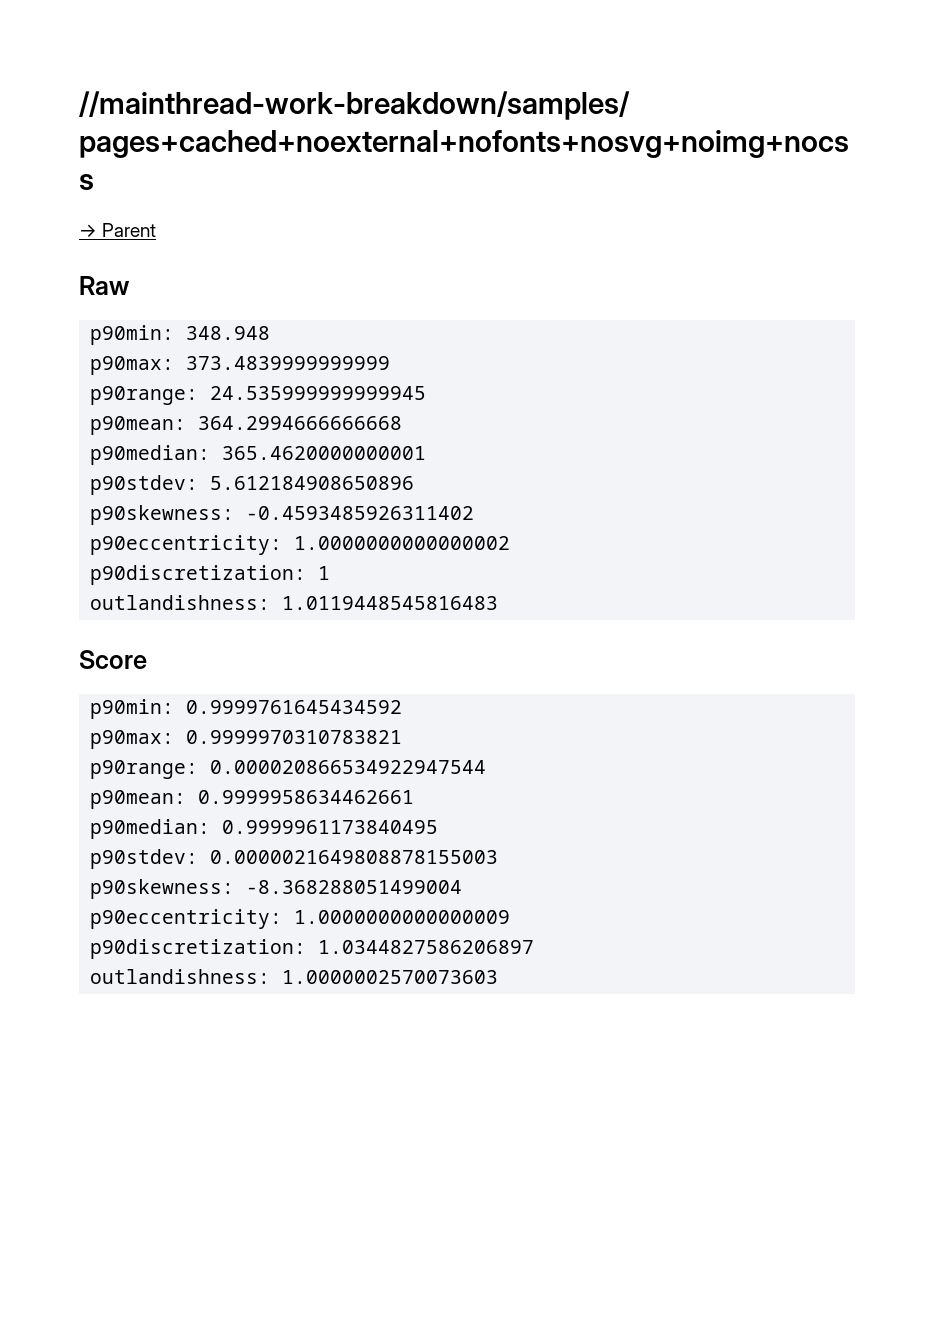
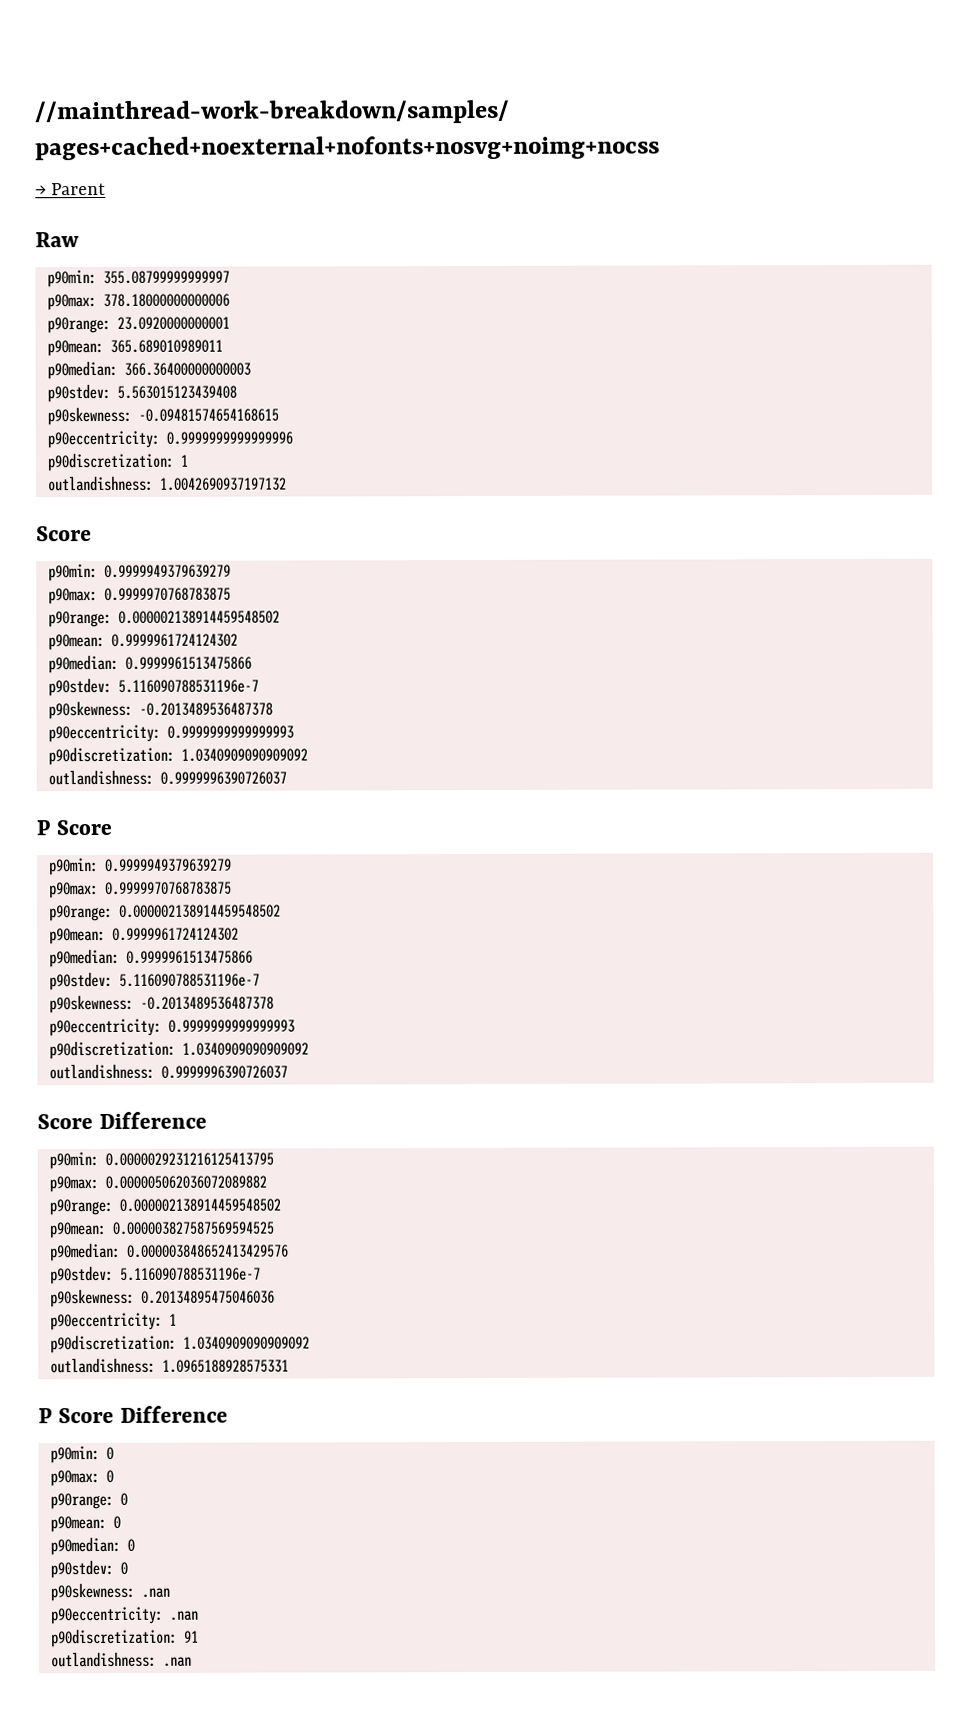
[186,326,271,340] [90,356,391,375] [90,386,427,405] [90,416,403,435] [90,445,427,465] [90,475,415,495] [90,505,475,525] [90,535,511,555] 348.948 // p90max: 373.4839999999999 // p90range: 24.535999999999945 // p90mean: 364.2994666666668 // p90median: 365.4620000000001 // p90stdev: 5.612184908650896 // p90skewness: -0.4593485926311402 // p90eccentricity: 1.0000000000000002 -> [103,270,230,284] [47,293,230,311] [47,316,230,334] [47,339,223,357] [47,360,251,380] [47,383,237,403] [47,406,279,426] [47,430,293,449] 355.08799999999997 // p90max: 378.18000000000006 // p90range: 23.0920000000001 // p90mean: 365.689010989011 // p90median: 366.36400000000003 // p90stdev: 5.563015123439408 // p90skewness: -0.09481574654168615 // p90eccentricity: 0.9999999999999996
[282,596,499,610] [79,650,147,669] [90,699,403,719] [90,730,403,749] [90,760,487,779] [90,790,415,809] [90,819,439,839] [90,849,499,869] [90,879,463,899] [90,909,511,929] [90,939,535,959] [90,969,499,984] 1.0119448545816483 // Score // p90min: 0.9999761645434592 // p90max: 0.9999970310783821 // p90range: 0.000020866534922947544 // p90mean: 0.9999958634462661 // p90median: 0.9999961173840495 // p90stdev: 0.0000021649808878155003 // p90skewness: -8.368288051499004 // p90eccentricity: 1.0000000000000009 // p90discretization: 1.0344827586206897 // outlandishness: 1.0000002570073603 -> [160,477,287,491] [36,526,92,542] [48,564,231,582] [48,587,231,605] [48,610,280,628] [48,633,238,651] [48,654,252,674] [48,677,259,697] [48,700,273,720] [48,724,294,743] [48,746,308,766] [48,769,287,786] [36,819,112,836] [48,858,232,876] [49,881,232,899] [49,904,281,922] [49,927,239,945] [49,948,253,968] [49,971,260,991] [49,994,274,1014] [49,1018,295,1037] [49,1040,309,1060] [49,1063,288,1080] [37,1111,207,1130] [49,1152,274,1170] [49,1175,267,1193] [49,1198,281,1216] [49,1221,274,1239] [50,1242,289,1262] [50,1265,261,1285] [50,1288,275,1308] [50,1312,177,1331] [50,1334,310,1354] [50,1357,289,1374] [38,1405,228,1424] [50,1446,114,1464] [50,1469,114,1487] [50,1492,128,1510] [50,1515,121,1533] [50,1536,135,1556] [50,1559,128,1579] [50,1582,170,1602] [50,1606,198,1625] [51,1628,199,1648] [51,1651,192,1668] 1.0042690937197132 // Score // p90min: 0.9999949379639279 // p90max: 0.9999970768783875 // p90range: 0.000002138914459548502 // p90mean: 0.9999961724124302 // p90median: 0.9999961513475866 // p90stdev: 5.116090788531196e-7 // p90skewness: -0.2013489536487378 // p90eccentricity: 0.9999999999999993 // p90discretization: 1.0340909090909092 // outlandishness: 0.9999996390726037 // P Score // p90min: 0.9999949379639279 // p90max: 0.9999970768783875 // p90range: 0.000002138914459548502 // p90mean: 0.9999961724124302 // p90median: 0.9999961513475866 // p90stdev: 5.116090788531196e-7 // p90skewness: -0.2013489536487378 // p90eccentricity: 0.9999999999999993 // p90discretization: 1.0340909090909092 // outlandishness: 0.9999996390726037 // Score Difference // p90min: 0.0000029231216125413795 // p90max: 0.000005062036072089882 // p90range: 0.000002138914459548502 // p90mean: 0.000003827587569594525 // p90median: 0.000003848652413429576 // p90stdev: 5.116090788531196e-7 // p90skewness: 0.20134895475046036 // p90eccentricity: 1 // p90discretization: 1.0340909090909092 // outlandishness: 1.0965188928575331 // P Score Difference // p90min: 0 // p90max: 0 // p90range: 0 // p90mean: 0 // p90median: 0 // p90stdev: 0 // p90skewness: .nan // p90eccentricity: .nan // p90discretization: 91 // outlandishness: .nan

